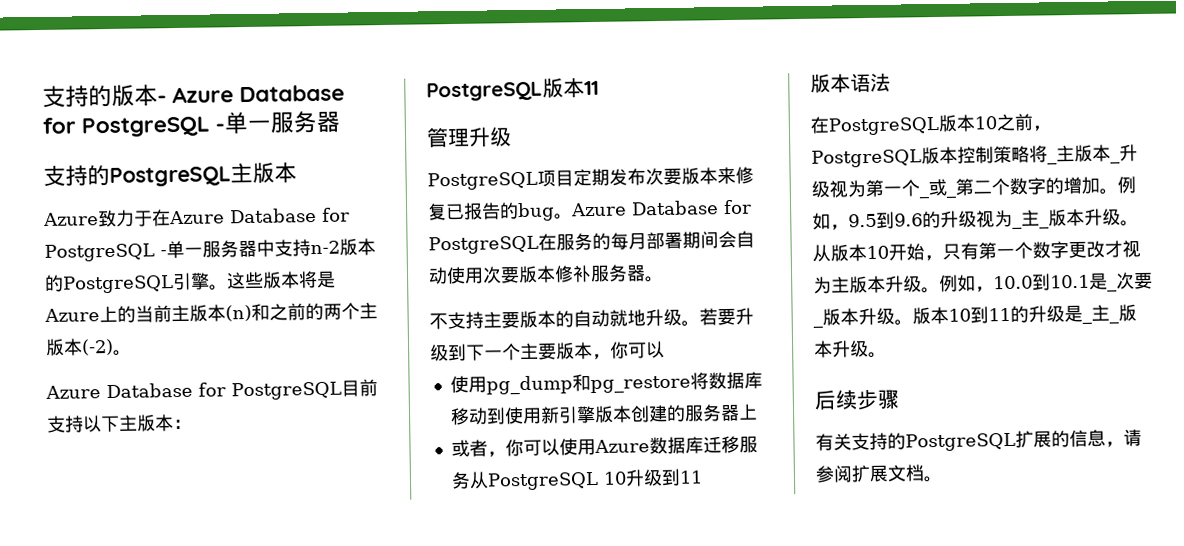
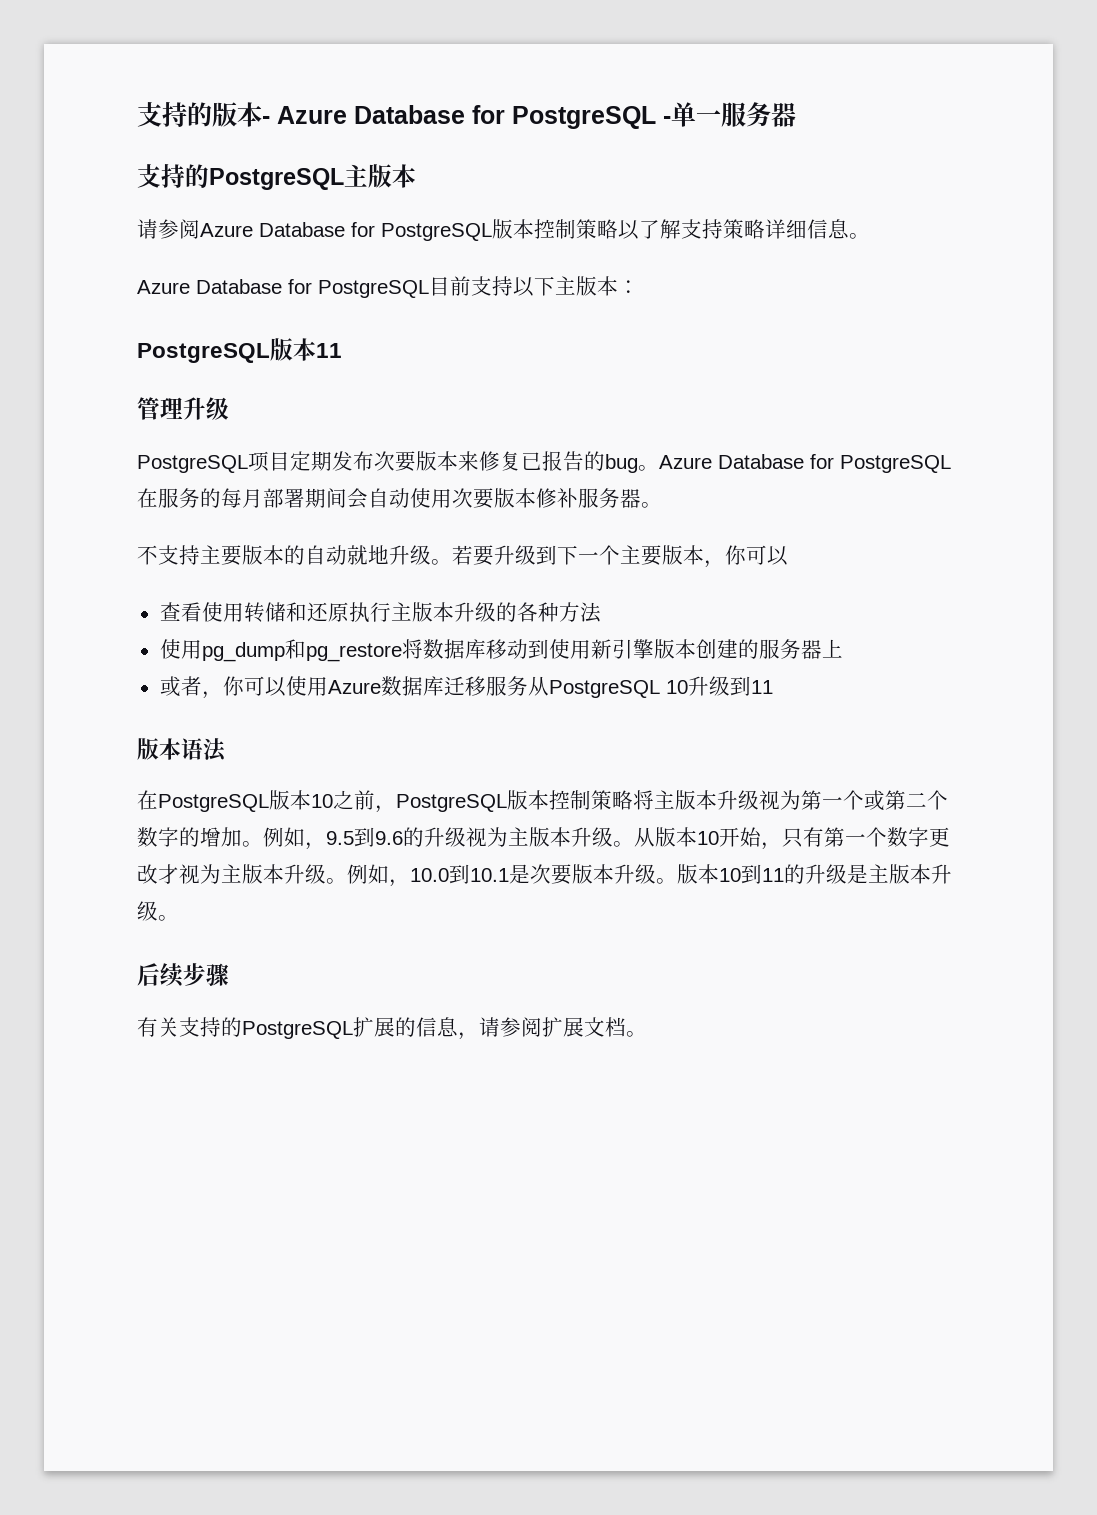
[43,207,350,228] [44,238,376,262] [44,270,336,294] [44,302,378,323] [45,338,114,356] Azure致力于在Azure Database for PostgreSQL -单一服务器中支持n-2版本的PostgreSQL引擎。这些版本将是Azure上的当前主版本(n)和之前的两个主版本(-2) -> [137,219,849,241] 请参阅Azure Database for PostgreSQL版本控制策略以了解支持策略详细信息
(665, 349) none -> [159,602,601,623] // 查看使用转储和还原执行主版本升级的各种方法
[1046,144,1120,165] _主版本_ -> [654,790,717,810] 主版本
[919,178,956,199] _或_ -> [864,790,885,811] 或
[1012,209,1049,229] _主_ -> [508,827,529,846] 主
[1107,271,1153,292] [813,323,823,328] _次要_ -> [530,864,572,885] 次要
[1082,304,1119,324] _主_ -> [868,864,889,883] 主

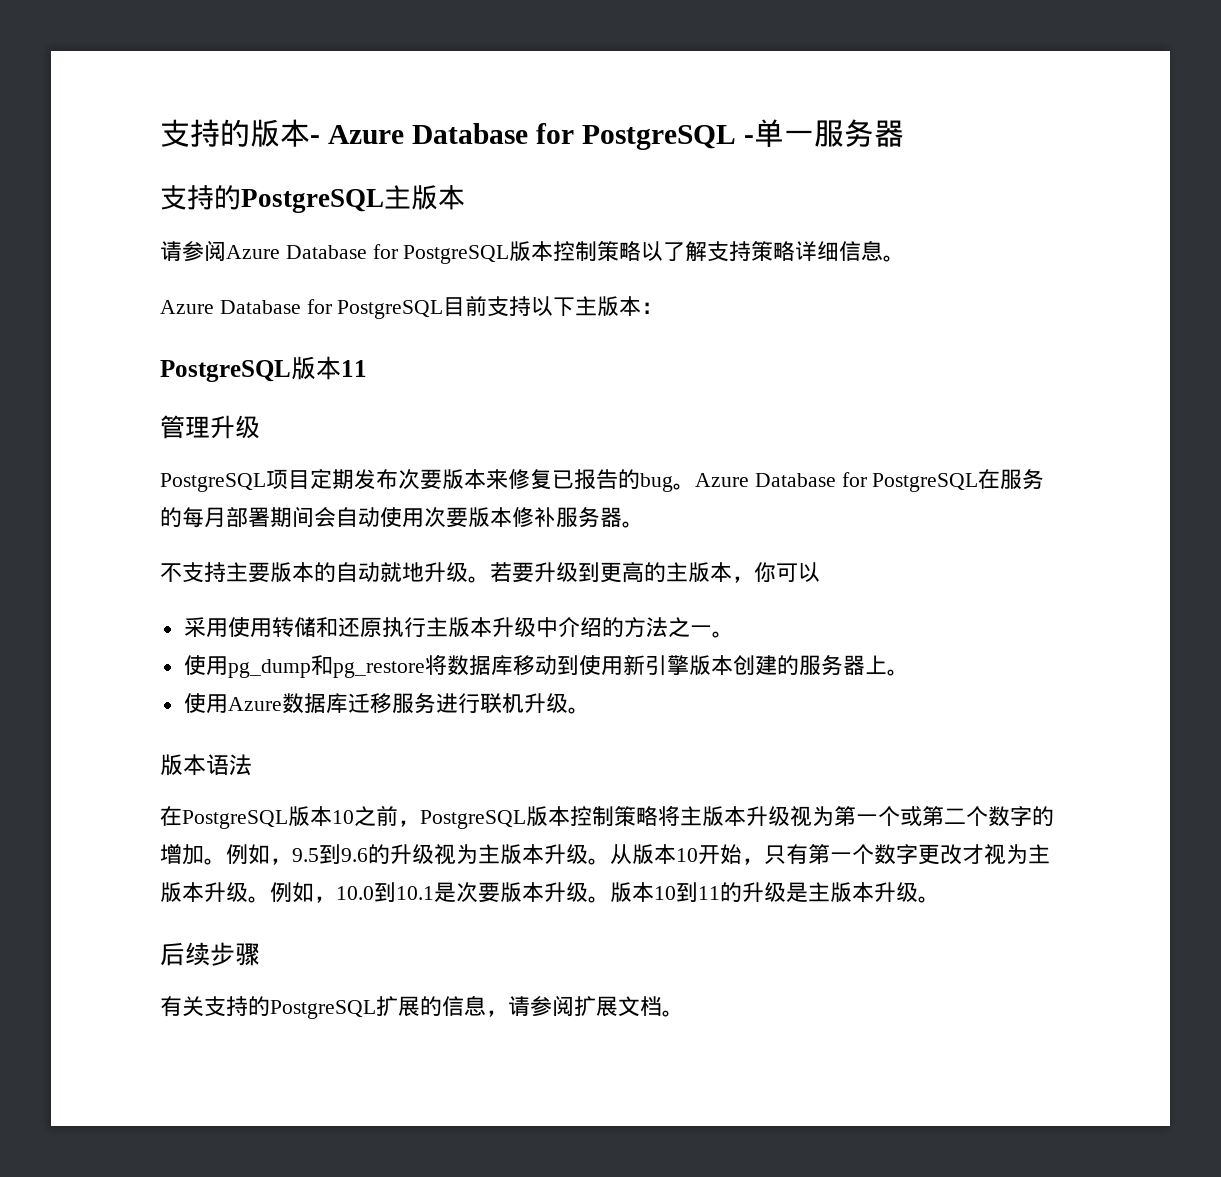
[557,545,662,566] 下一个主要 -> [600,562,688,583] 更高的主
[159,602,202,622] 查看 -> [183,617,228,637] 采用
[495,602,559,622] 的各种 -> [535,617,624,638] 中介绍的
(601, 612) none -> [667,617,734,638] 之一。
[159,676,286,699] // 或者，你可以 -> [886,669,909,676] 。 //
[527,676,773,698] 从PostgreSQL 10升级到11 -> [435,693,590,714] 进行联机升级。

